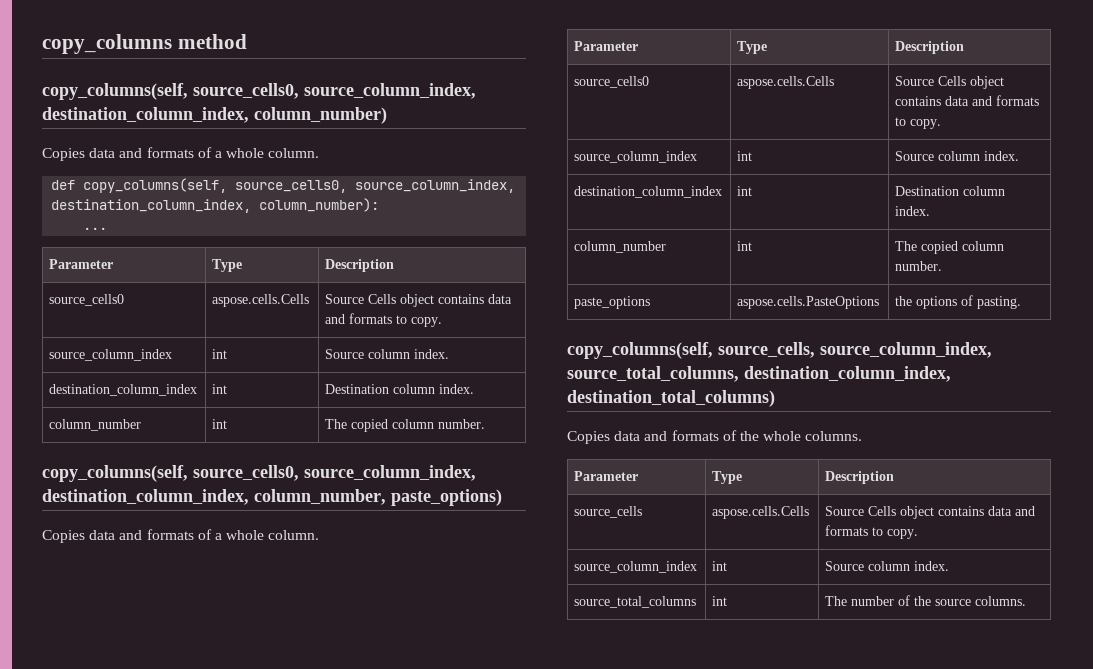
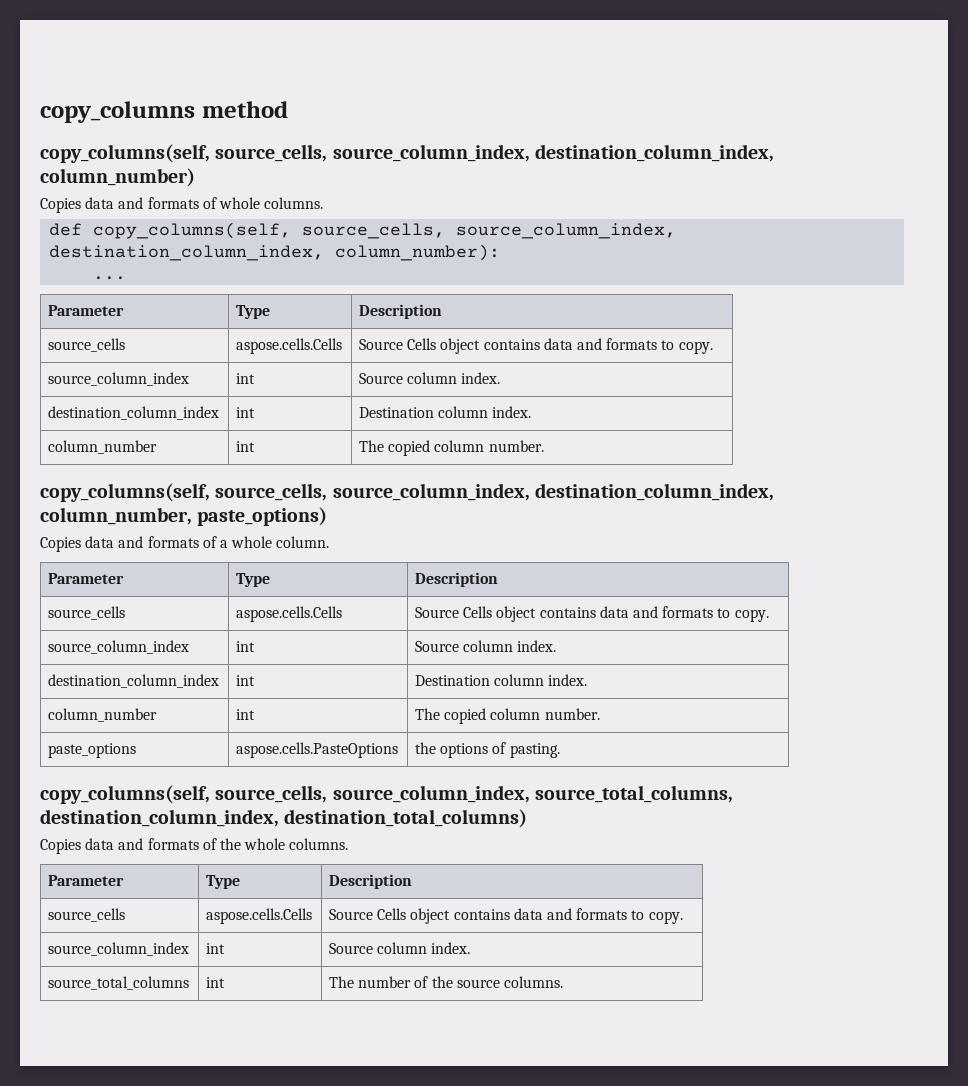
[193,83,299,99] source_cells0, -> [215,144,328,162] source_cells,
[214,148,320,158] a whole column. -> [218,197,324,209] whole columns.
[235,180,348,193] source_cells0, -> [302,223,446,239] source_cells,
[49,294,125,306] source_cells0 -> [48,338,126,352] source_cells
[193,465,299,481] source_cells0, -> [215,483,328,501] source_cells,
[574,76,650,88] source_cells0 -> [48,606,126,620] source_cells

